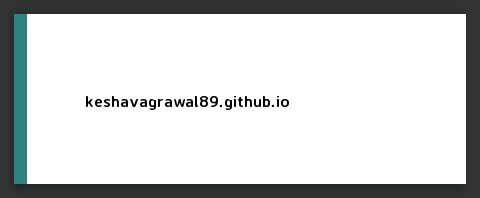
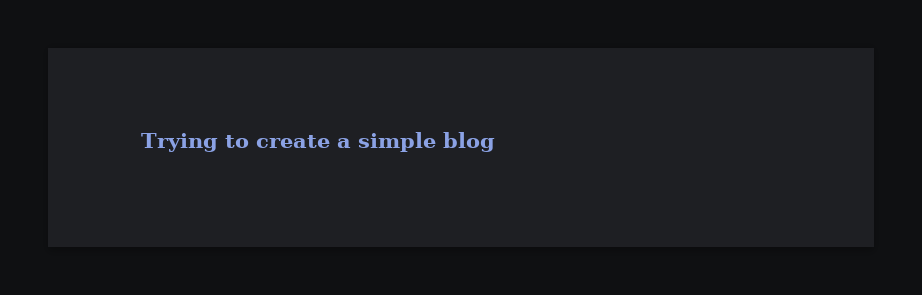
[85,96,290,110] keshavagrawal89.github.io -> [141,132,495,152] Trying to create a simple blog

